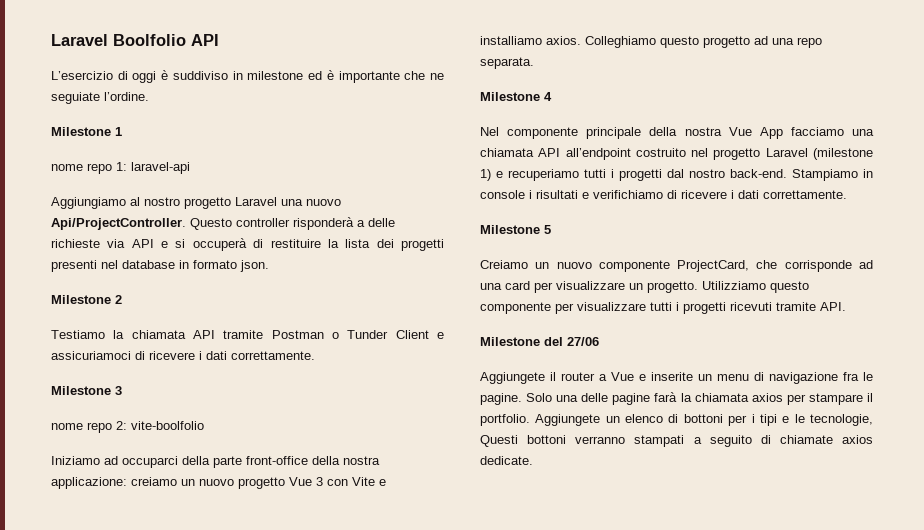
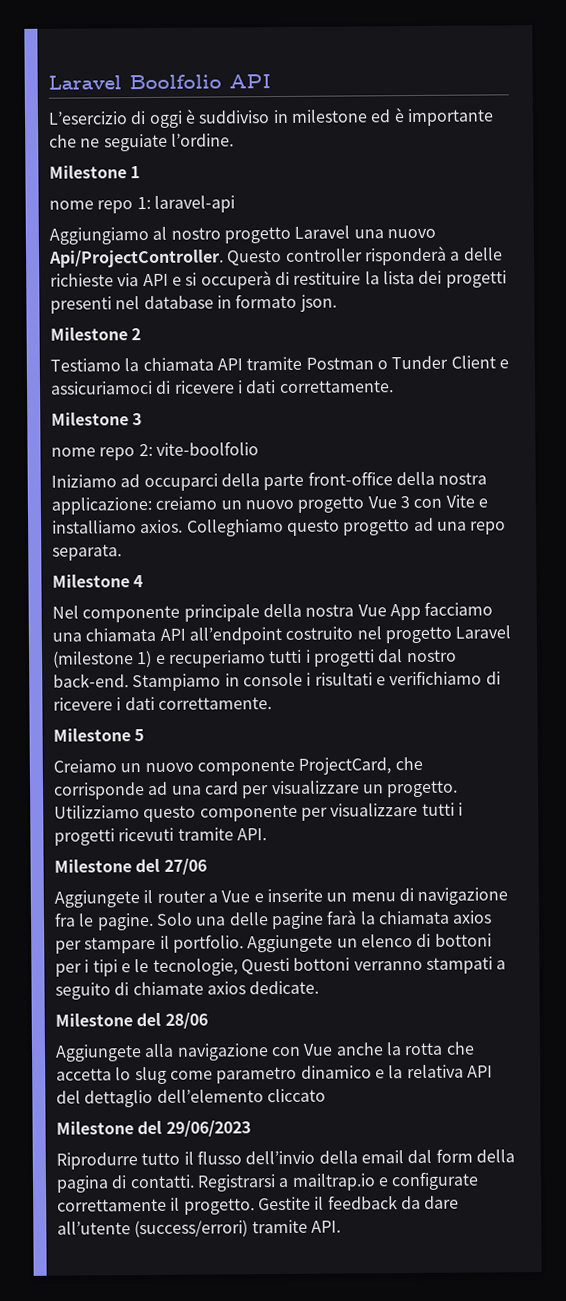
(533, 460) none -> [55,1012,208,1029] [55,1041,475,1062] [56,1064,493,1085] [56,1088,326,1108] [56,1120,251,1137] [56,1148,515,1170] [56,1171,480,1193] [57,1195,460,1215] [57,1219,341,1239] // Milestone del 28/06 // Aggiungete alla navigazione con Vue anche la rotta che accetta lo slug come parametro dinamico e la relativa API del dettaglio dell’elemento cliccato // Milestone del 29/06/2023 // Riprodurre tutto il flusso dell’invio della email dal form della pagina di contatti. Registrarsi a mailtrap.io e configurate correttamente il progetto. Gestite il feedback da dare all’utente (success/errori) tramite API.

